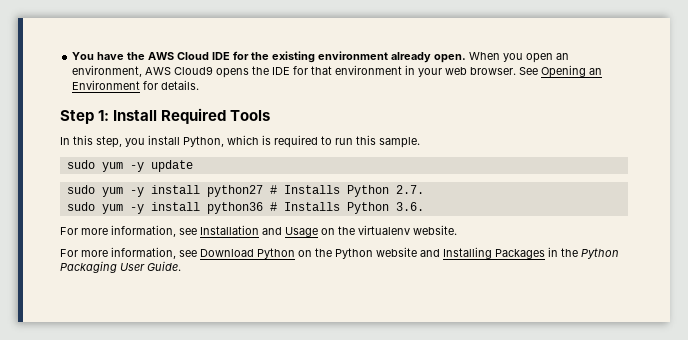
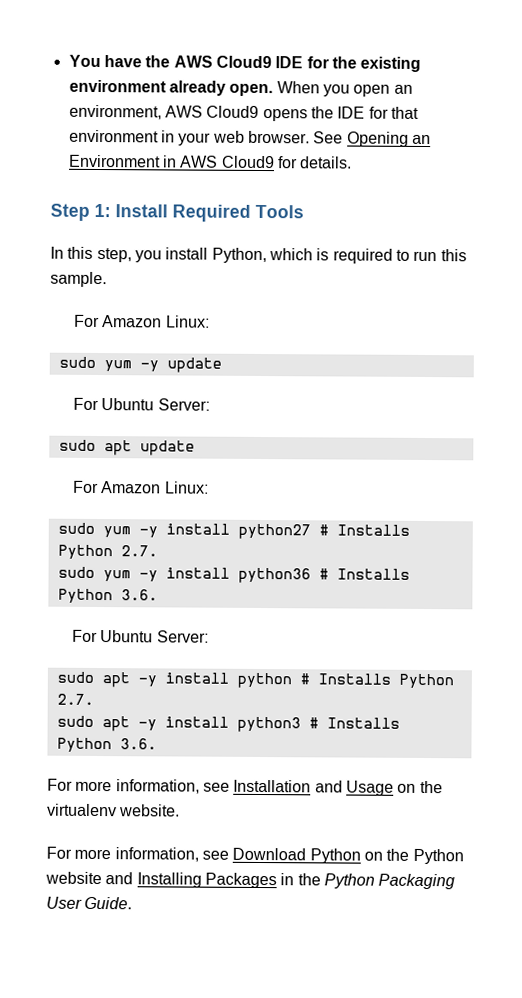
[177,52,210,60] Cloud -> [215,55,272,69] Cloud9
(141, 85) none -> [162,155,275,169] in AWS Cloud9
(420, 142) none -> [73,314,210,328] // For Amazon Linux:
(193, 166) none -> [72,397,210,411] [58,439,195,456] [72,480,209,494] // For Ubuntu Server: // sudo apt update // For Amazon Linux:
(424, 206) none -> [71,629,209,643] [56,671,454,689] [56,693,94,705] [56,715,400,733] [56,737,157,753] // For Ubuntu Server: // sudo apt -y install python # Installs Python 2.7. // sudo apt -y install python3 # Installs Python 3.6.

